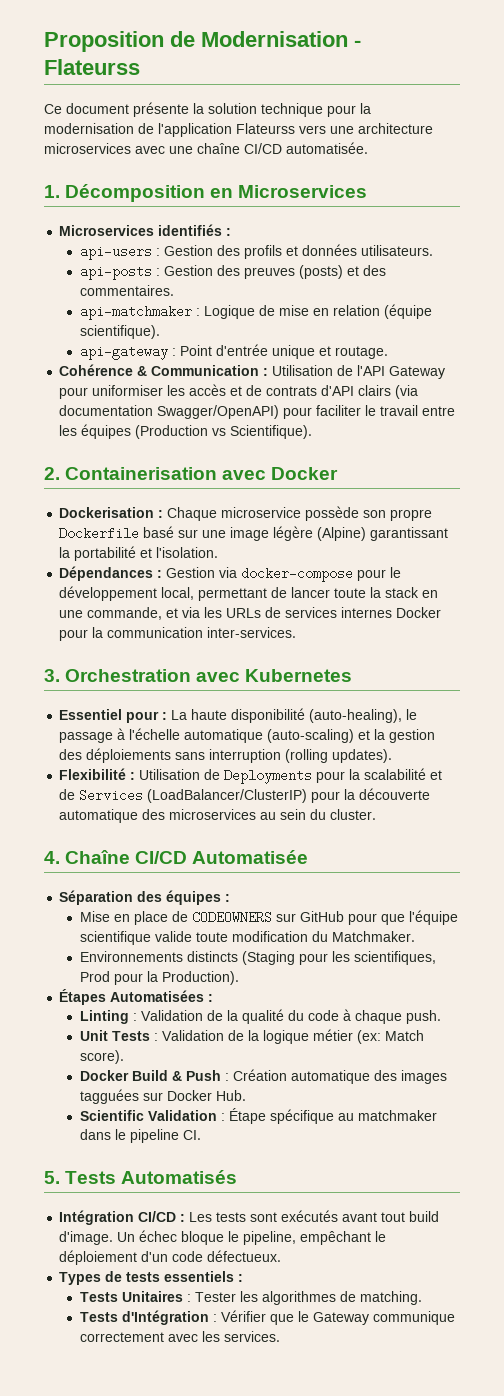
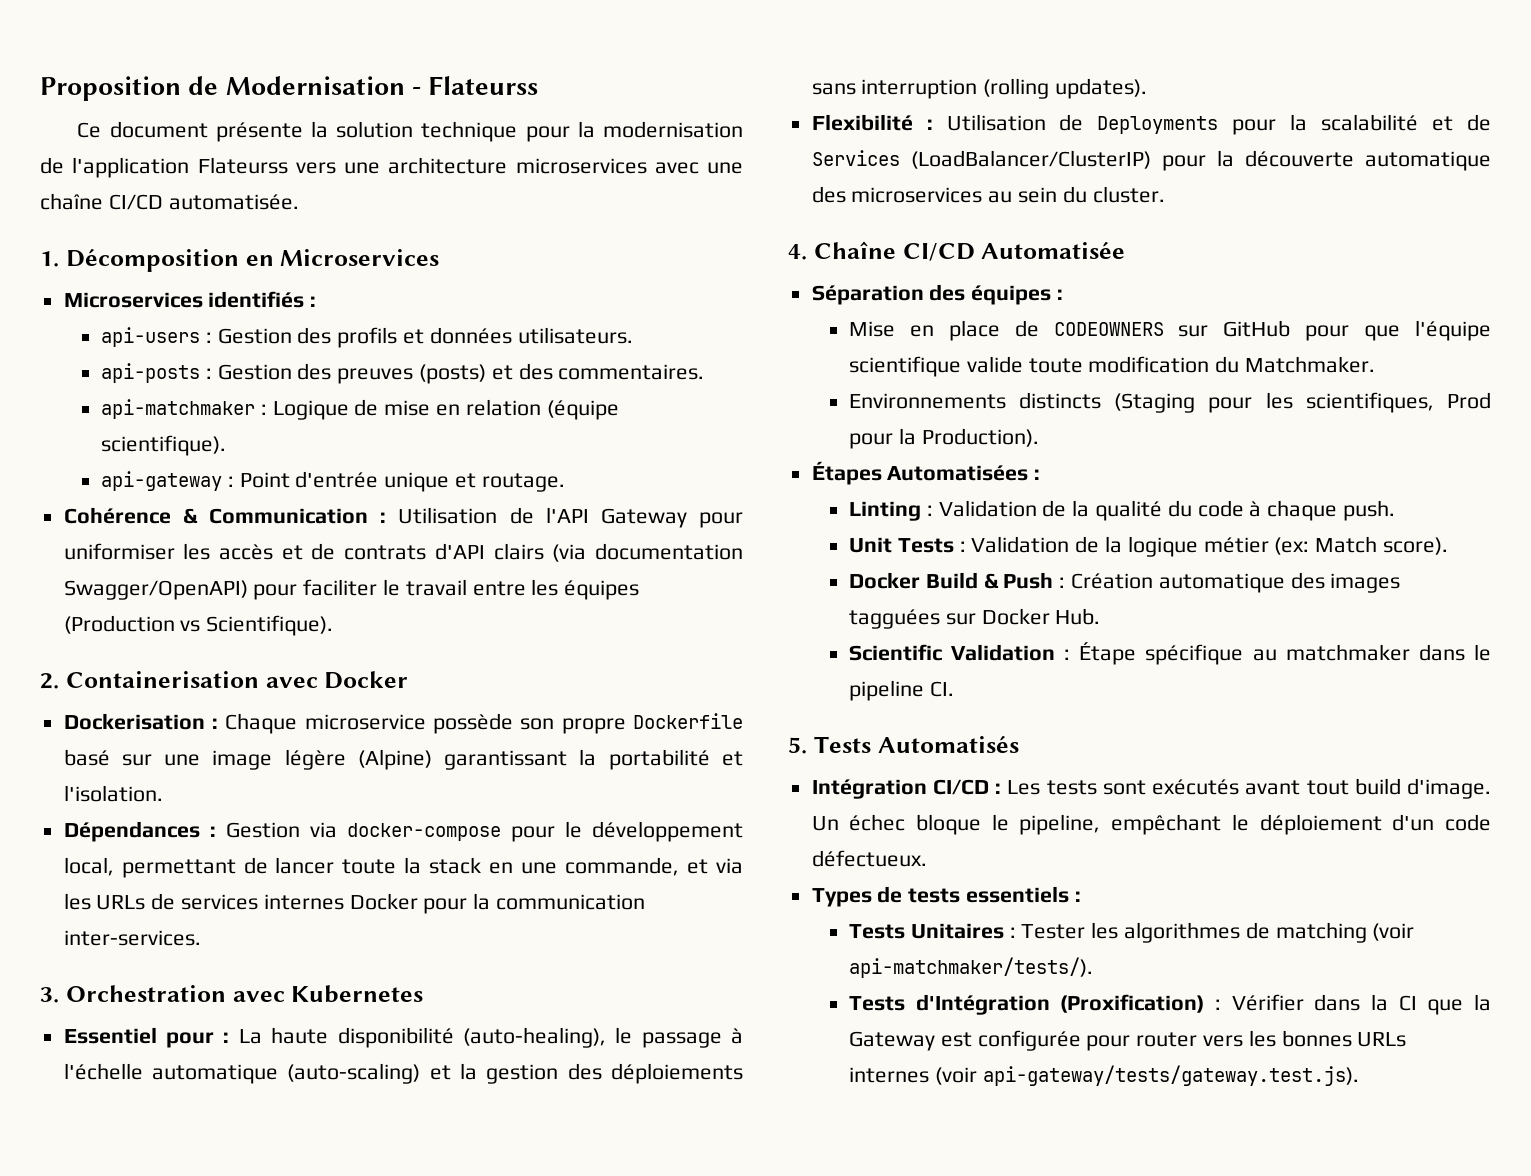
[360,1291,423,1305] matching. -> [1275,922,1415,943] [848,957,1093,978] matching (voir api-matchmaker/tests/).
(210, 1317) none -> [1060,994,1205,1013] (Proxification)
[270,1311,456,1325] [80,1331,281,1342] que le Gateway communique correctement avec les services. -> [1314,994,1491,1015] [848,1030,1407,1051] [848,1065,1359,1086] dans la CI que la Gateway est configurée pour router vers les bonnes URLs internes (voir api-gateway/tests/gateway.test.js).

